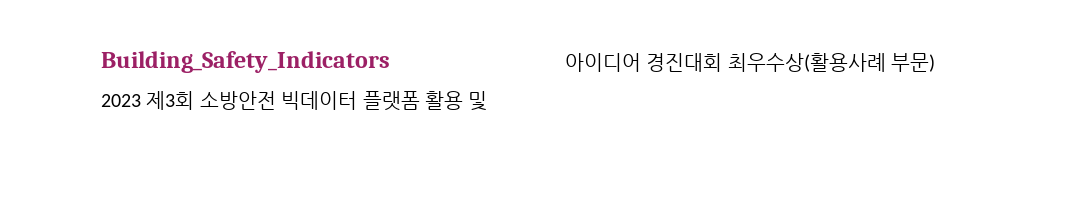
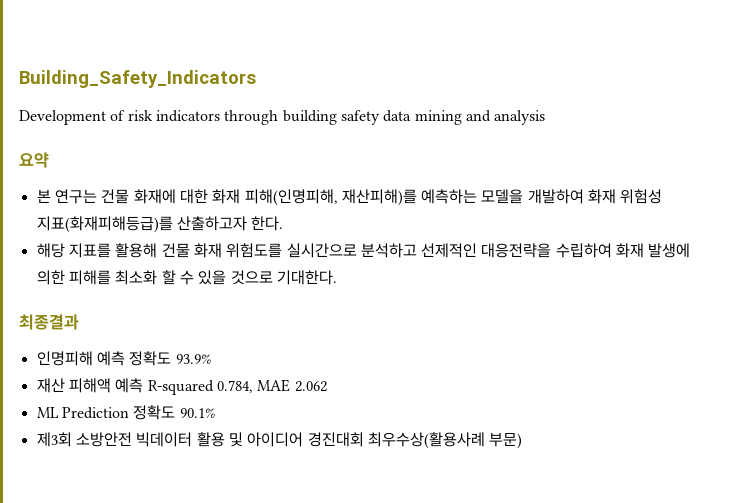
[101,94,141,107] 2023 -> [19,110,546,125] [19,152,49,168] [36,189,663,206] [36,216,284,233] [36,243,691,258] [36,270,337,285] [19,314,79,330] [36,351,211,366] [36,378,327,395] [36,405,215,420] Development of risk indicators through building safety data mining and analysis // 요약 // 본 연구는 건물 화재에 대한 화재 피해(인명피해, 재산피해)를 예측하는 모델을 개발하여 화재 위험성 지표(화재피해등급)를 산출하고자 한다. // 해당 지표를 활용해 건물 화재 위험도를 실시간으로 분석하고 선제적인 대응전략을 수립하여 화재 발생에 의한 피해를 최소화 할 수 있을 것으로 기대한다. // 최종결과 // 인명피해 예측 정확도 93.9% // 재산 피해액 예측 R-squared 0.784, MAE 2.062 // ML Prediction 정확도 90.1% //
[362,91,420,111] 플랫폼 -> (193, 439) none

